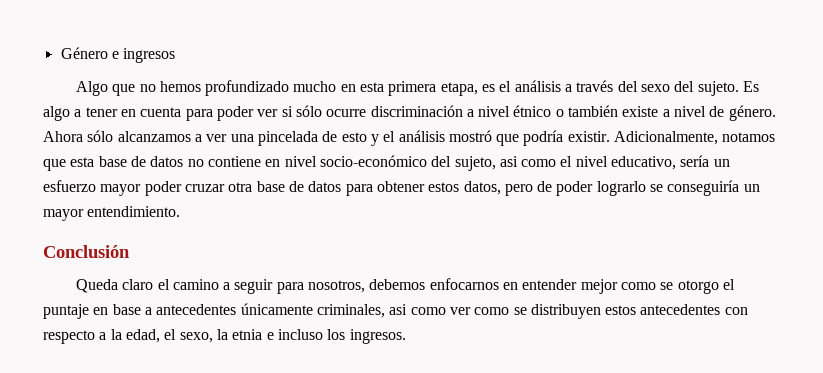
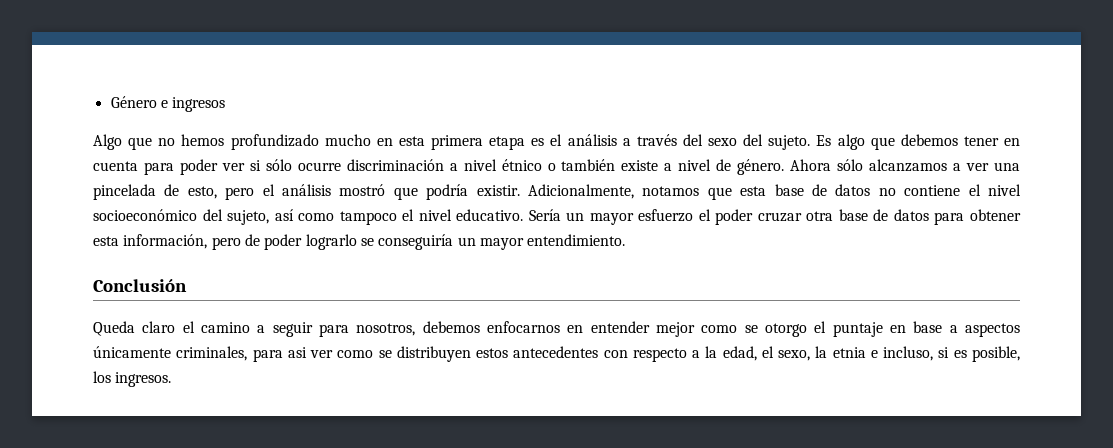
[440,82,478,96] etapa, -> [489,136,526,150] etapa
[74,109,82,117] a -> [870,134,958,150] que debemos
[341,132,379,146] esto y -> [187,186,255,200] esto, pero
[265,155,730,171] [43,180,142,196] en nivel socio-económico del sujeto, asi como el nivel educativo, sería un esfuerzo mayor -> [968,184,1021,196] [93,209,711,225] el nivel socioeconómico del sujeto, así como tampoco el nivel educativo. Sería un mayor esfuerzo el
[428,181,501,195] estos datos, -> [93,234,208,249] esta información,
[156,304,237,315] antecedentes -> [965,323,1021,337] aspectos
[389,304,446,315] asi como -> [252,347,307,362] para asi
[277,329,323,340] incluso -> [883,346,1020,362] incluso, si es posible,

